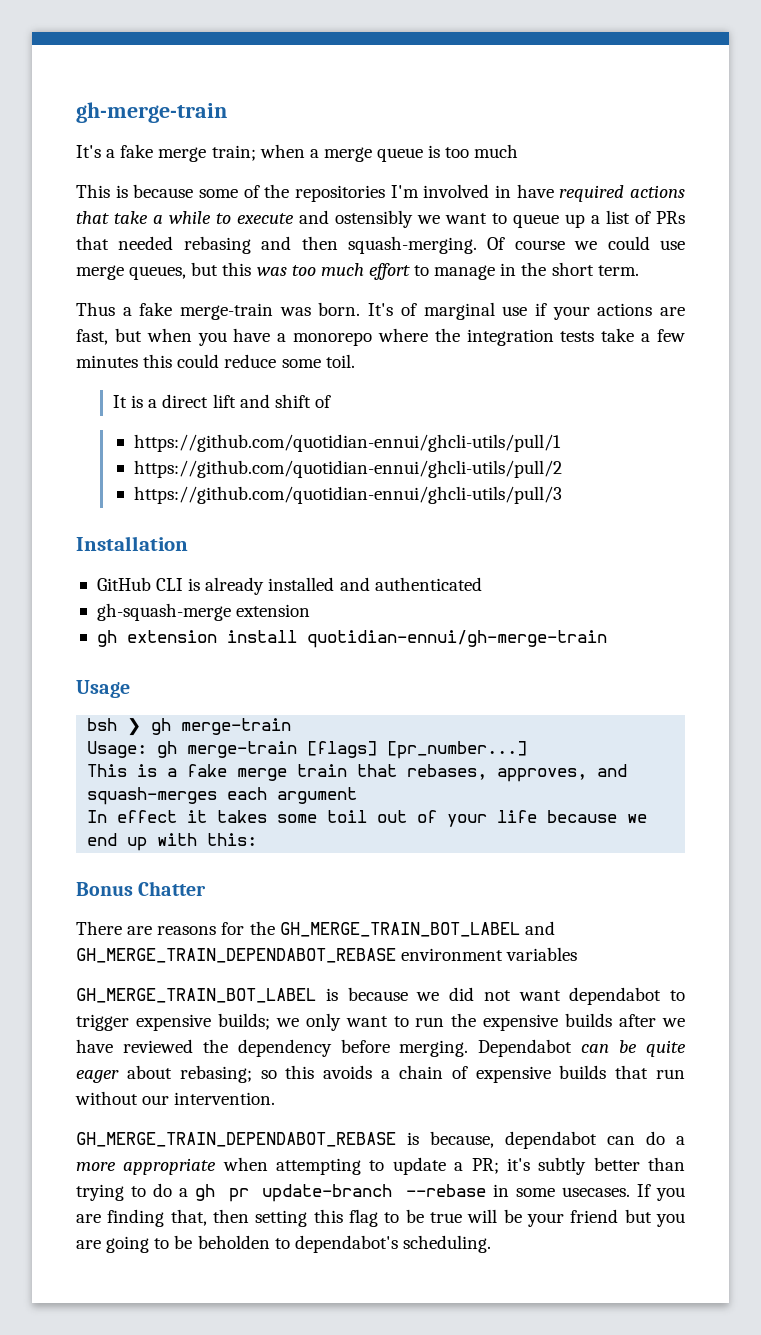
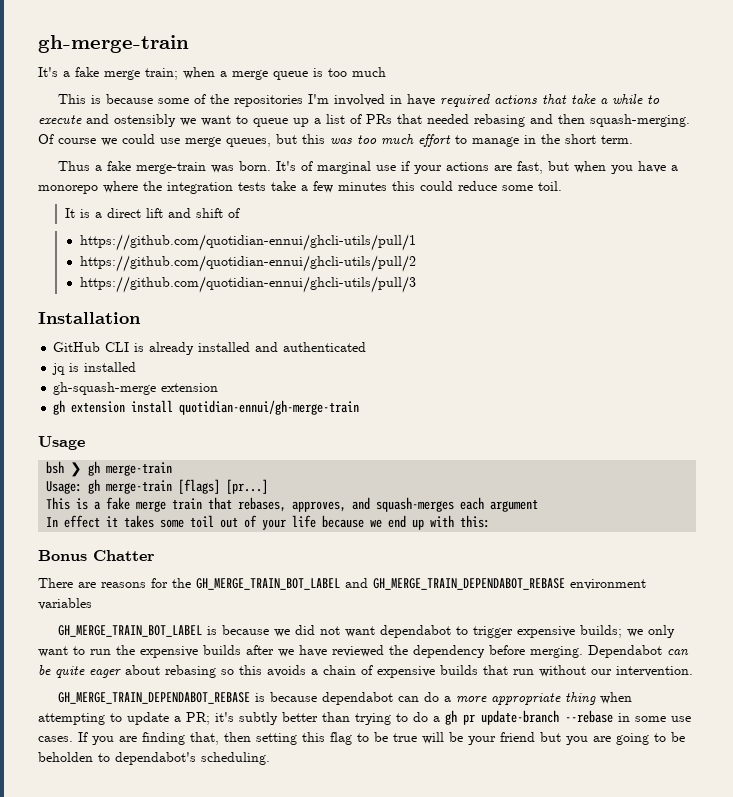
(482, 584) none -> [52,362,137,375] // jq is installed
[387,741,528,759] [pr_number...] -> [226,479,269,494] [pr...]
[179,1065,252,1083] rebasing; -> [165,665,216,678] rebasing
[430,1131,494,1148] because, -> [269,692,317,702] because
(217, 1166) none -> [564,692,596,705] thing
[561,1187,630,1197] usecases. -> [671,716,691,722] [38,736,73,742] use cases.

